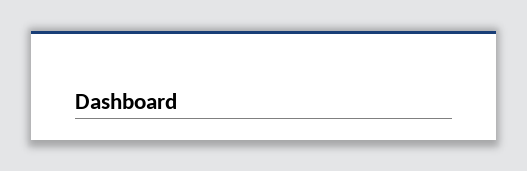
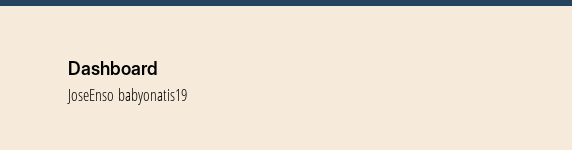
(177, 101) none -> [67,88,188,105] // JoseEnso babyonatis19

